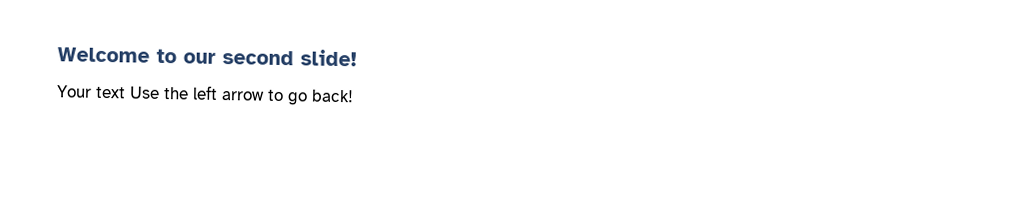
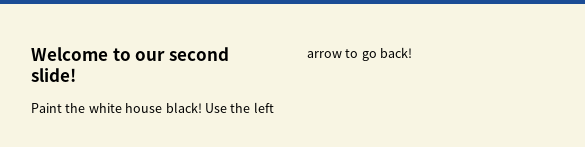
[56,85,126,99] Your text -> [31,102,202,113] Paint the white house black!

